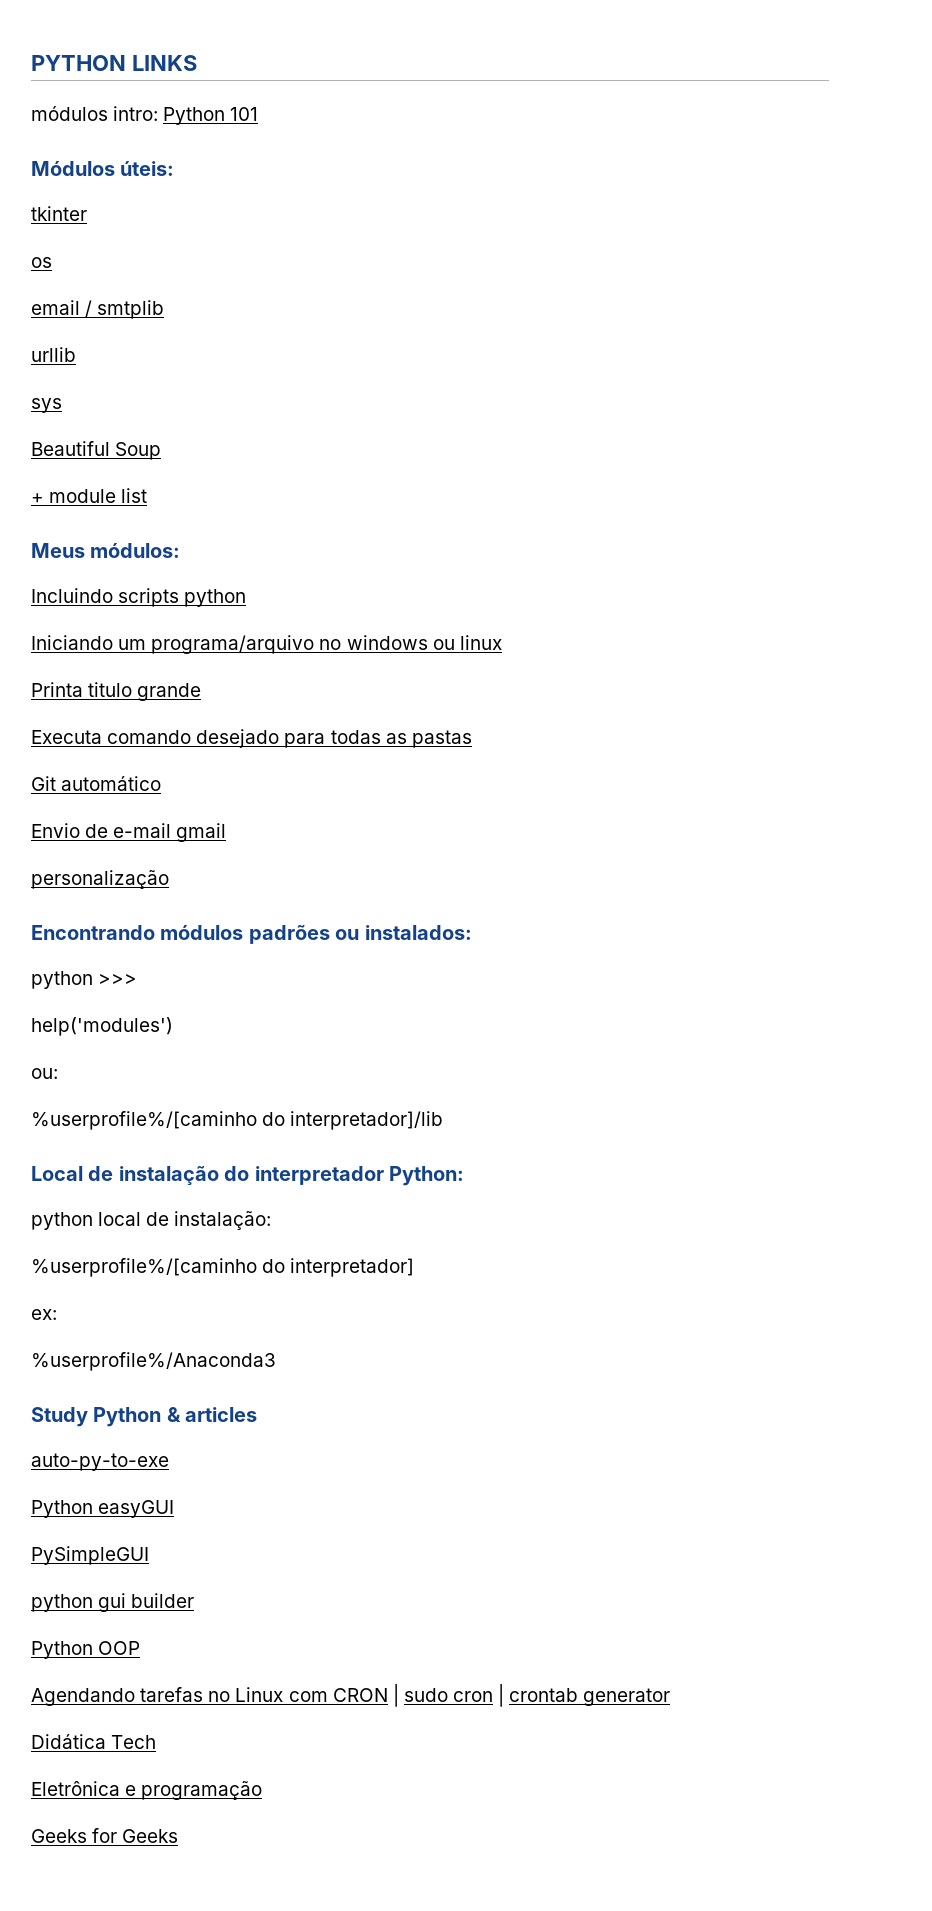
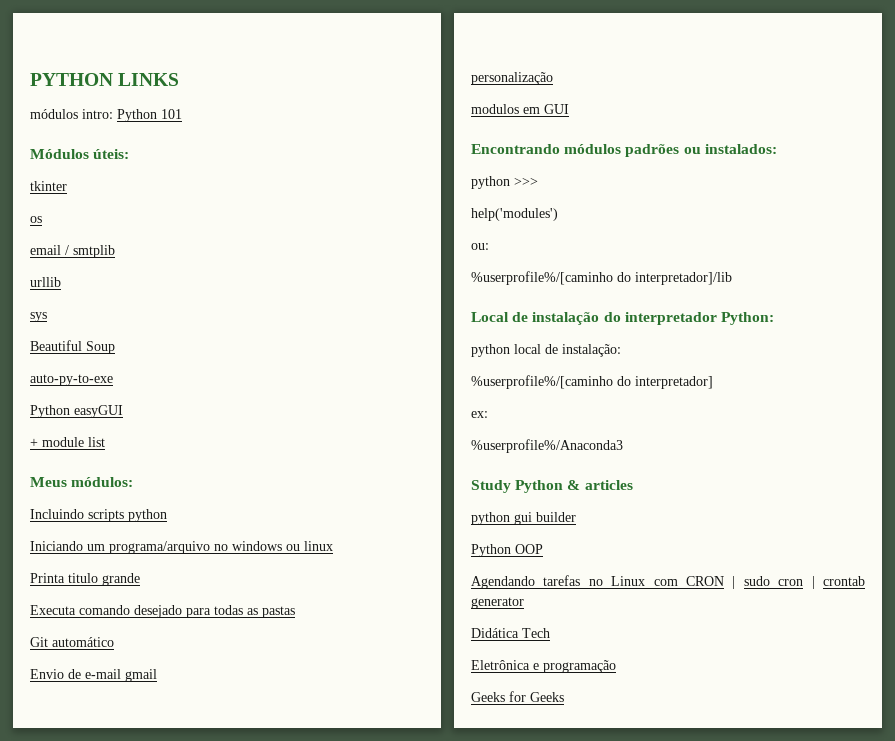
(162, 451) none -> [30,374,113,386] [30,405,123,418] // auto-py-to-exe // Python easyGUI
(169, 879) none -> [471,104,569,114] // modulos em GUI
[31,1453,169,1471] [31,1500,175,1518] [31,1546,149,1565] // auto-py-to-exe // Python easyGUI // PySimpleGUI -> (633, 485) none

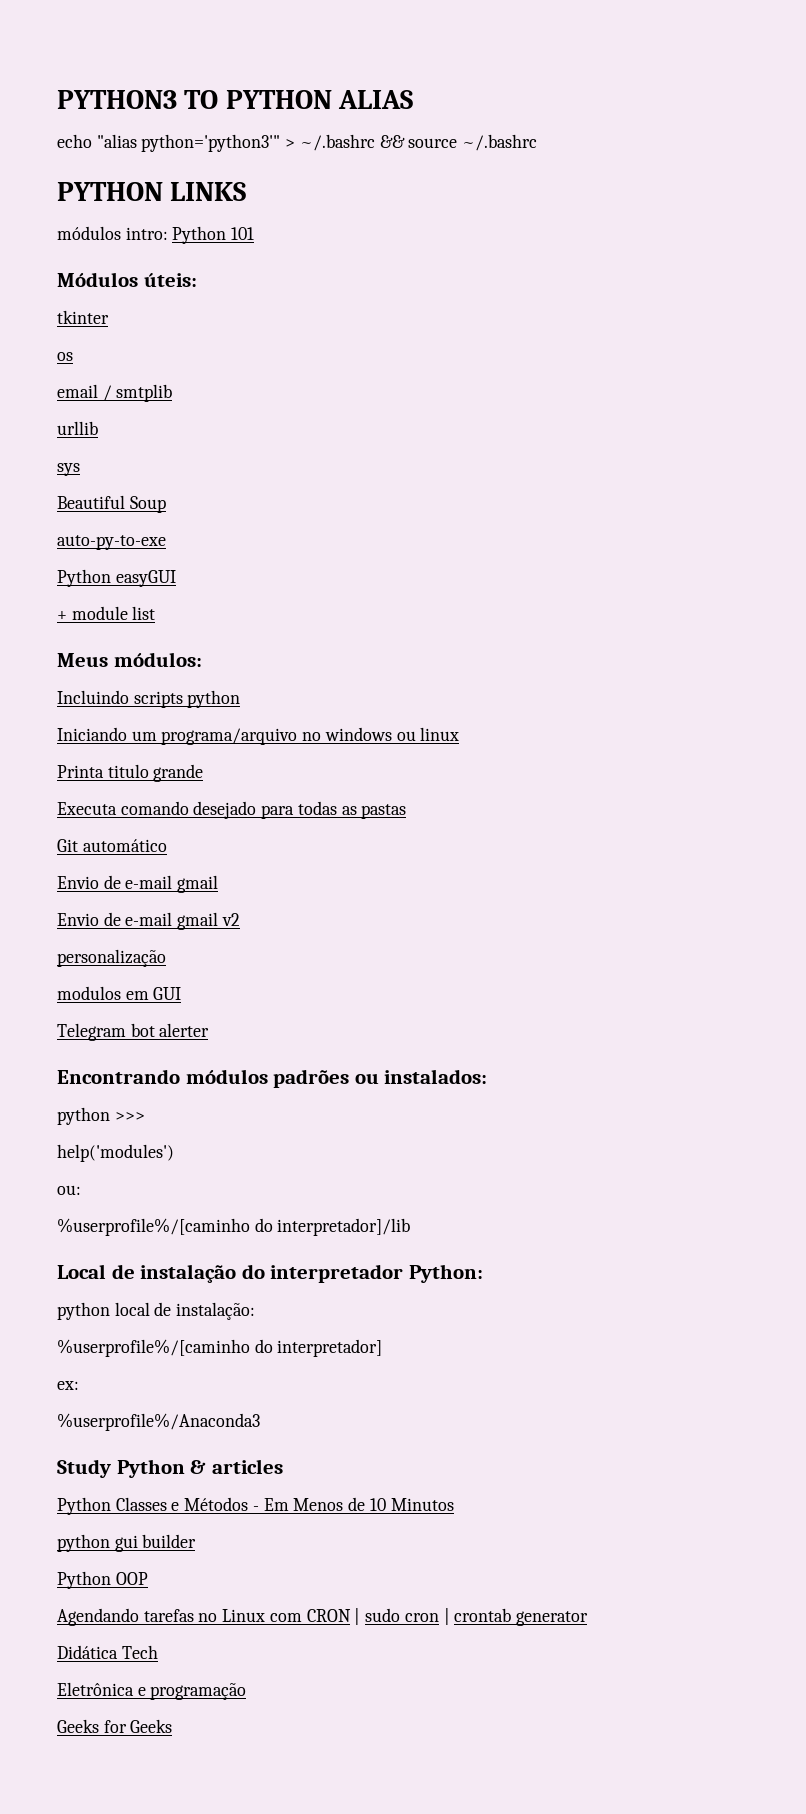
(30, 79) none -> [57,90,414,109] [57,134,538,152] PYTHON3 TO PYTHON ALIAS // echo "alias python='python3'" > ~/.bashrc && source ~/.bashrc //
(157, 675) none -> [57,912,240,930] // Envio de e-mail gmail v2
(569, 109) none -> [57,1023,210,1041] // Telegram bot alerter
(633, 485) none -> [57,1497,454,1515] // Python Classes e Métodos - Em Menos de 10 Minutos

